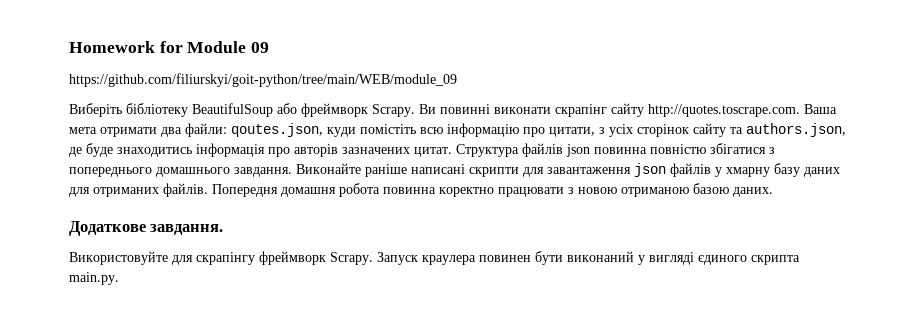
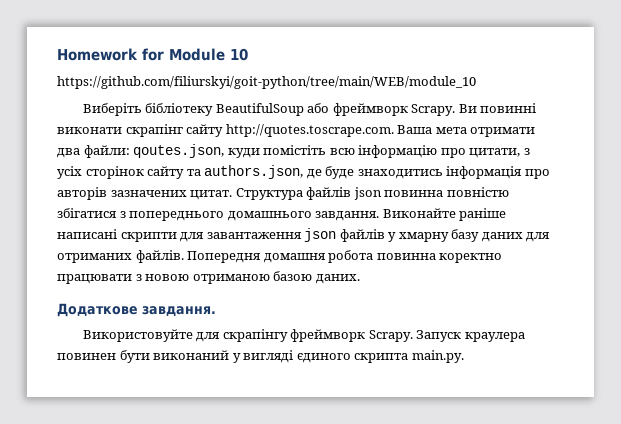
[251,42,270,53] [69,73,457,87] 09 // https://github.com/filiurskyi/goit-python/tree/main/WEB/module_09 -> [230,48,248,61] [57,76,476,89] 10 // https://github.com/filiurskyi/goit-python/tree/main/WEB/module_10

